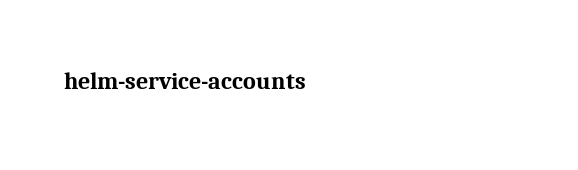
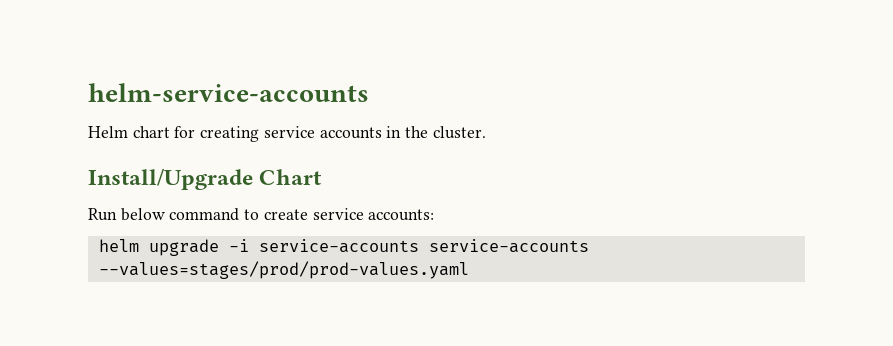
(306, 80) none -> [88,126,486,142] [88,168,323,190] [88,208,435,221] [98,239,589,256] [98,261,469,279] // Helm chart for creating service accounts in the cluster. // Install/Upgrade Chart // Run below command to create service accounts: // helm upgrade -i service-accounts service-accounts --values=stages/prod/prod-values.yaml

